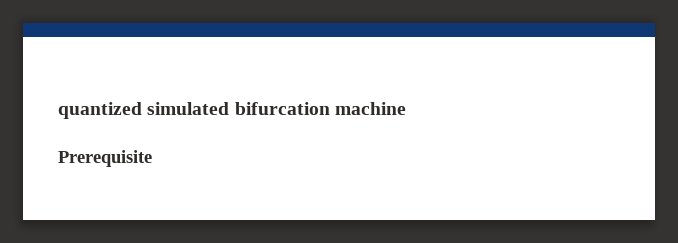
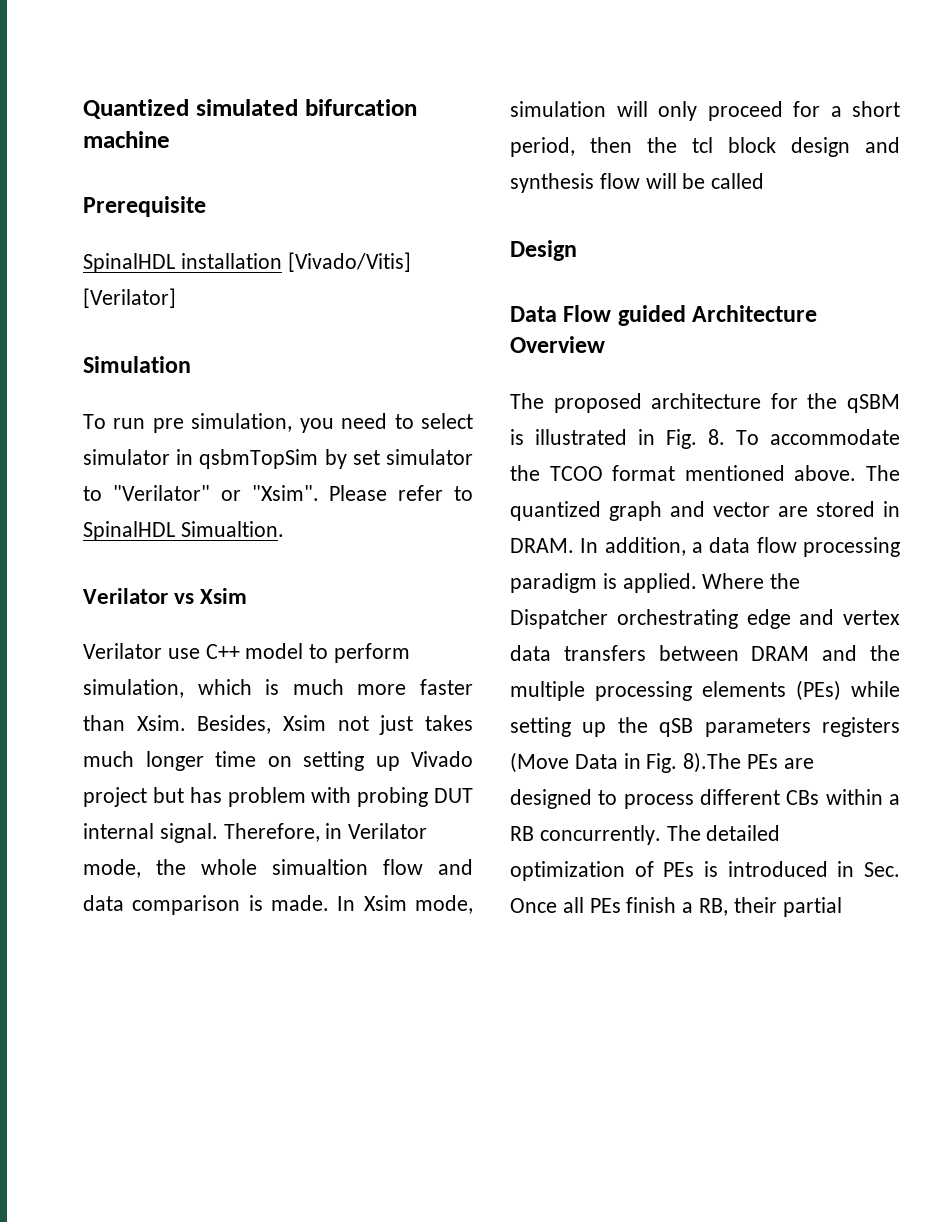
[58,102,142,119] quantized -> [83,99,189,119] Quantized
(152, 158) none -> [83,252,411,273] [83,288,176,308] [83,356,191,373] [83,413,474,433] [83,449,473,469] [83,485,473,501] [83,521,284,541] [83,588,248,604] [83,643,411,663] [83,679,474,698] [83,715,473,735] [83,751,473,771] [83,787,473,807] [83,823,428,843] [83,859,473,878] [83,895,473,915] [510,101,900,121] [510,137,900,157] [510,173,765,193] [510,240,577,261] [510,305,818,326] [510,336,605,353] [510,393,900,413] [510,429,900,449] [510,465,900,481] [510,501,900,521] [510,537,900,557] [510,573,801,593] [510,609,900,629] [510,645,900,661] [510,680,900,701] [510,717,900,737] [510,752,814,773] [510,789,900,809] [510,825,781,845] [510,861,900,881] [510,897,842,917] // SpinalHDL installation [Vivado/Vitis] [Verilator] // Simulation // To run pre simulation, you need to select simulator in qsbmTopSim by set simulator to "Verilator" or "Xsim". Please refer to SpinalHDL Simualtion. // Verilator vs Xsim // Verilator use C++ model to perform simulation, which is much more faster than Xsim. Besides, Xsim not just takes much longer time on setting up Vivado project but has problem with probing DUT internal signal. Therefore, in Verilator mode, the whole simualtion flow and data comparison is made. In Xsim mode, simulation will only proceed for a short period, then the tcl block design and synthesis flow will be called // Design // Data Flow guided Architecture Overview // The proposed architecture for the qSBM is illustrated in Fig. 8. To accommodate the TCOO format mentioned above. The quantized graph and vector are stored in DRAM. In addition, a data flow processing paradigm is applied. Where the Dispatcher orchestrating edge and vertex data transfers between DRAM and the multiple processing elements (PEs) while setting up the qSB parameters registers (Move Data in Fig. 8).The PEs are designed to process different CBs within a RB concurrently. The detailed optimization of PEs is introduced in Sec. Once all PEs finish a RB, their partial

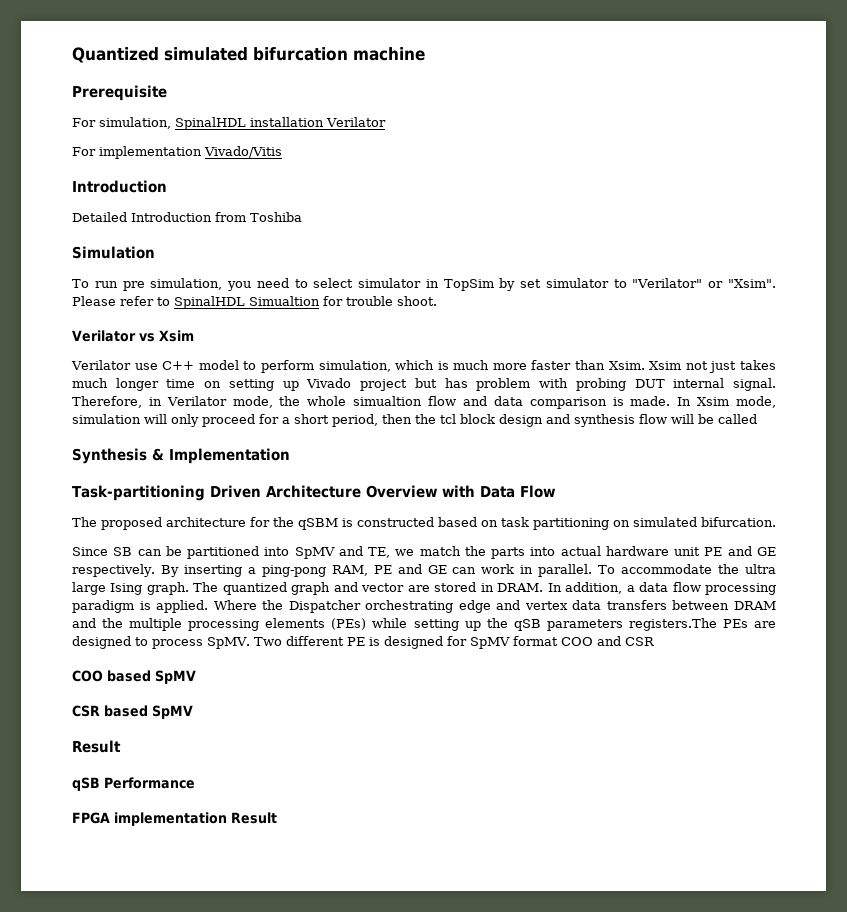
[83,252,411,273] [83,288,176,308] SpinalHDL installation [Vivado/Vitis] [Verilator] -> [72,117,386,130] [72,146,282,159] [72,180,167,193] [72,212,302,222] For simulation, SpinalHDL installation Verilator // For implementation Vivado/Vitis // Introduction // Detailed Introduction from Toshiba
[199,449,319,469] qsbmTopSim -> [443,279,494,291] TopSim
[180,521,284,537] Simualtion. -> [249,296,437,306] Simualtion for trouble shoot.
[197,715,272,734] Besides, -> (645, 365) none
[510,240,577,261] Design // -> [72,448,290,464] [72,485,475,501] Synthesis & Implementation // Task-partitioning Driven Architecture Overview with
[617,305,818,326] [510,336,605,353] guided Architecture Overview -> (555, 491) none
[535,429,900,449] [510,465,857,481] illustrated in Fig. 8. To accommodate the TCOO format mentioned above. -> [357,517,776,530] [72,546,776,559] [72,564,776,577] [72,582,189,595] constructed based on task partitioning on simulated bifurcation. // Since SB can be partitioned into SpMV and TE, we match the parts into actual hardware unit PE and GE respectively. By inserting a ping-pong RAM, PE and GE can work in parallel. To accommodate the ultra large Ising graph.
[822,717,900,737] [510,752,742,773] registers (Move Data in Fig. 8).The -> [628,618,717,631] registers.The
[700,789,900,805] [510,825,781,845] [510,861,900,881] [510,897,842,917] different CBs within a RB concurrently. The detailed optimization of PEs is introduced in Sec. Once all PEs finish a RB, their partial -> [207,636,655,649] [72,670,196,684] [72,705,193,719] [72,740,121,753] [72,777,195,791] [72,812,277,826] SpMV. Two different PE is designed for SpMV format COO and CSR // COO based SpMV // CSR based SpMV // Result // qSB Performance // FPGA implementation Result

